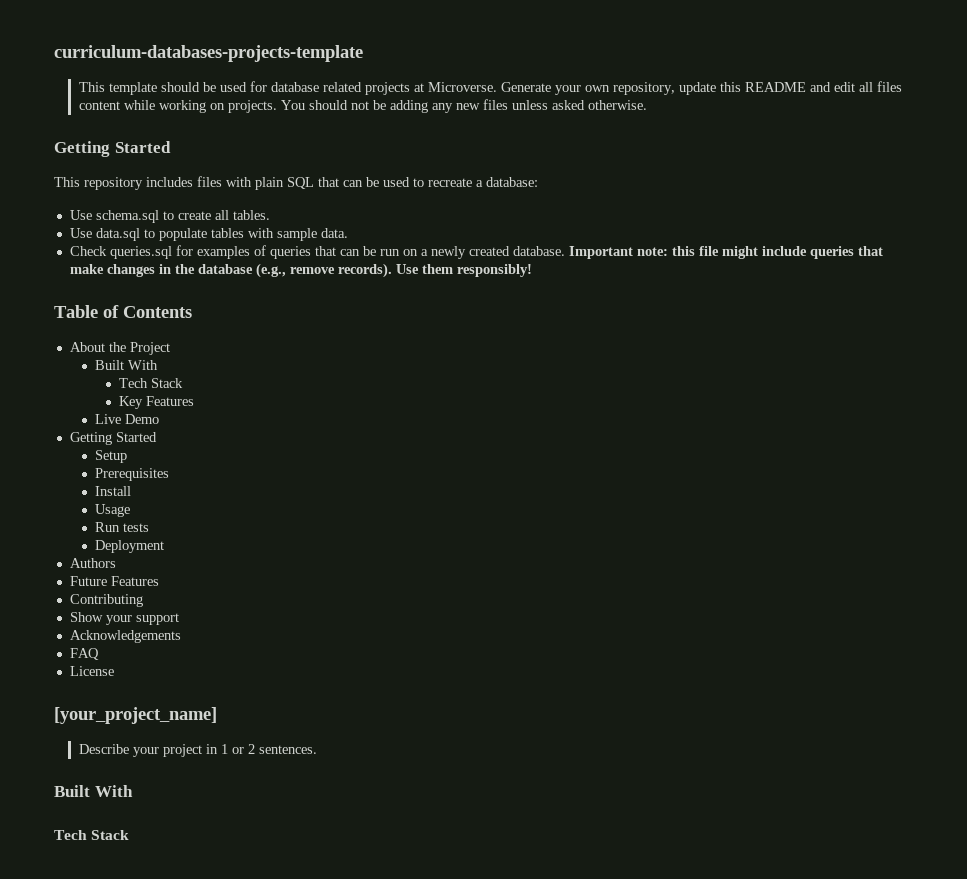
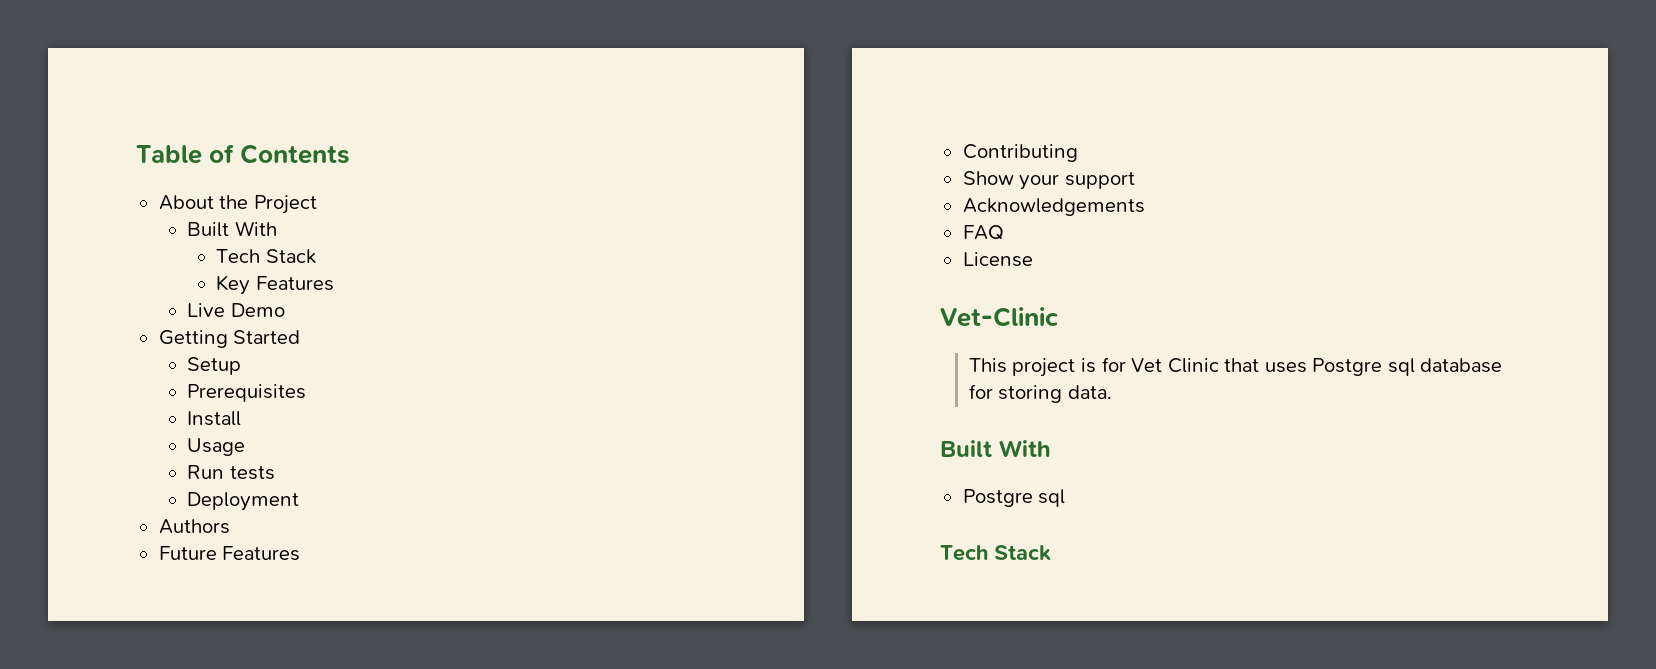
[54,45,363,62] [78,81,902,95] [78,99,647,113] [54,141,171,157] [54,176,538,190] [69,210,270,223] [69,228,348,241] [69,245,883,259] [69,263,532,278] curriculum-databases-projects-template // This template should be used for database related projects at Microverse. Generate your own repository, update this README and edit all files content while working on projects. You should not be adding any new files unless asked otherwise. // Getting Started // This repository includes files with plain SQL that can be used to recreate a database: // Use schema.sql to create all tables. // Use data.sql to populate tables with sample data. // Check queries.sql for examples of queries that can be run on a newly created database. Important note: this file might include queries that make changes in the database (e.g., remove records). Use them responsibly! // -> (136, 154) none
[54,707,217,724] [78,744,317,757] [54,785,133,797] [your_project_name] // Describe your project in 1 or 2 sentences. // Built With -> [940,307,1059,327] [968,357,1503,377] [968,384,1112,403] [940,440,1050,457] [962,489,1066,507] Vet-Clinic // This project is for Vet Clinic that uses Postgre sql database for storing data. // Built With // Postgre sql

